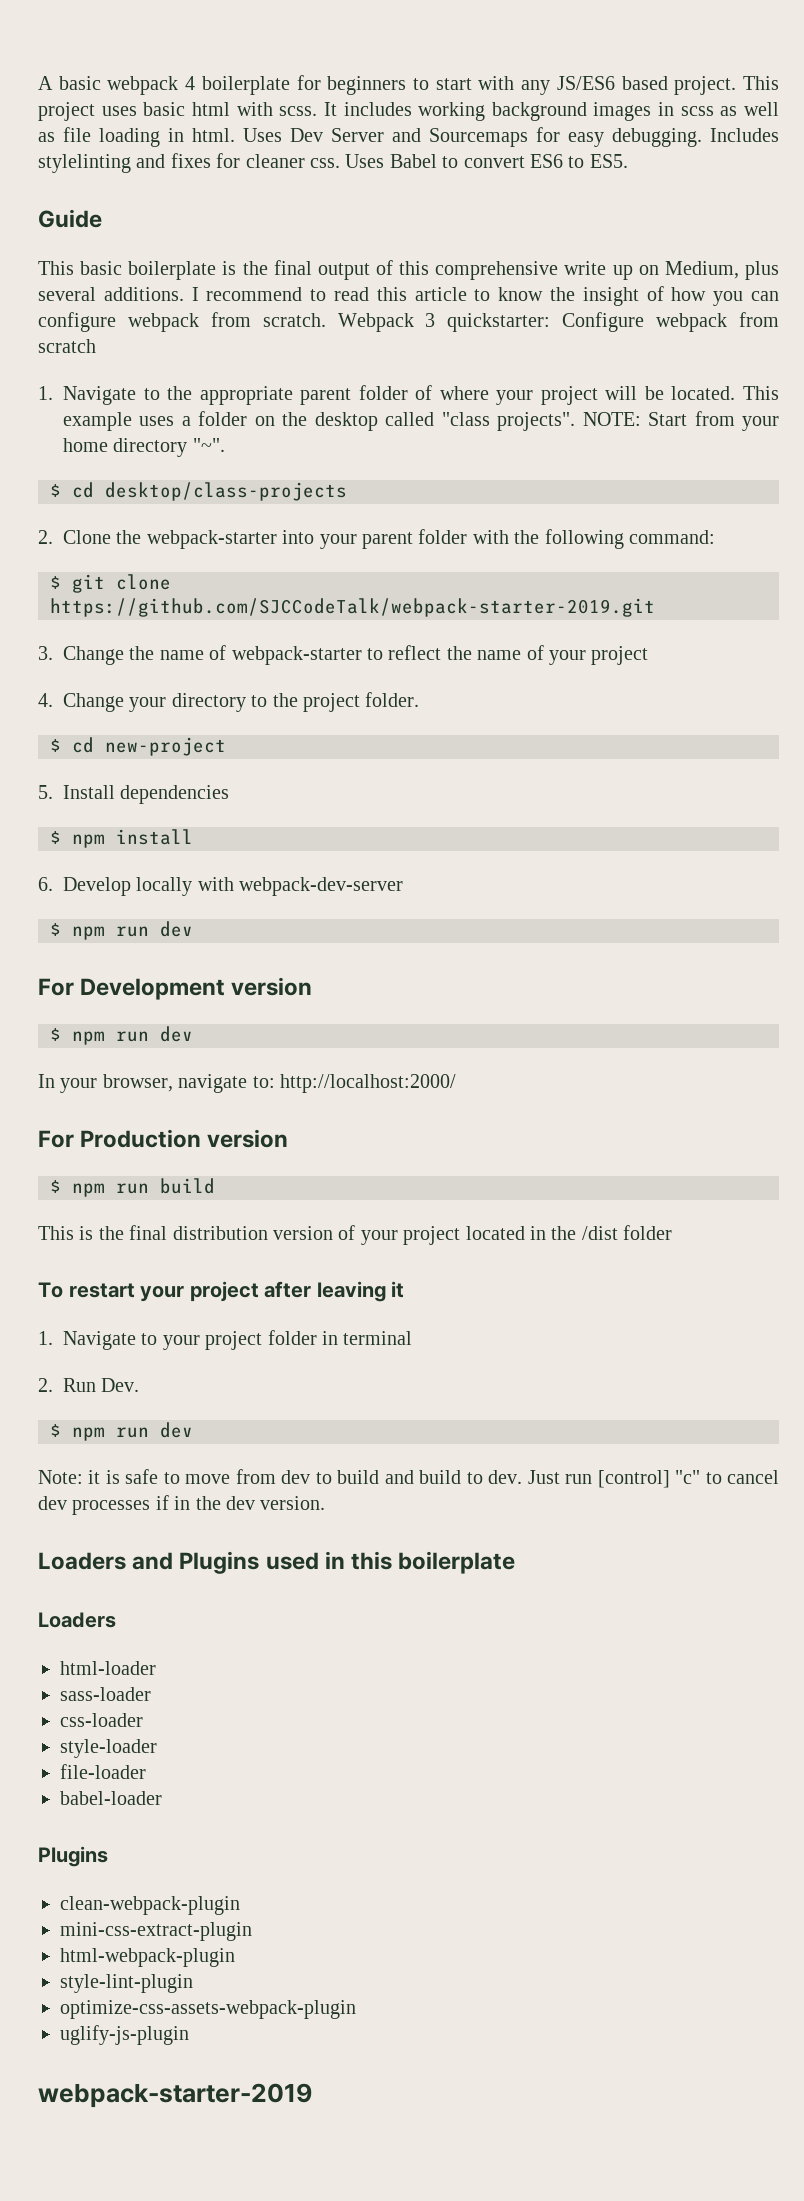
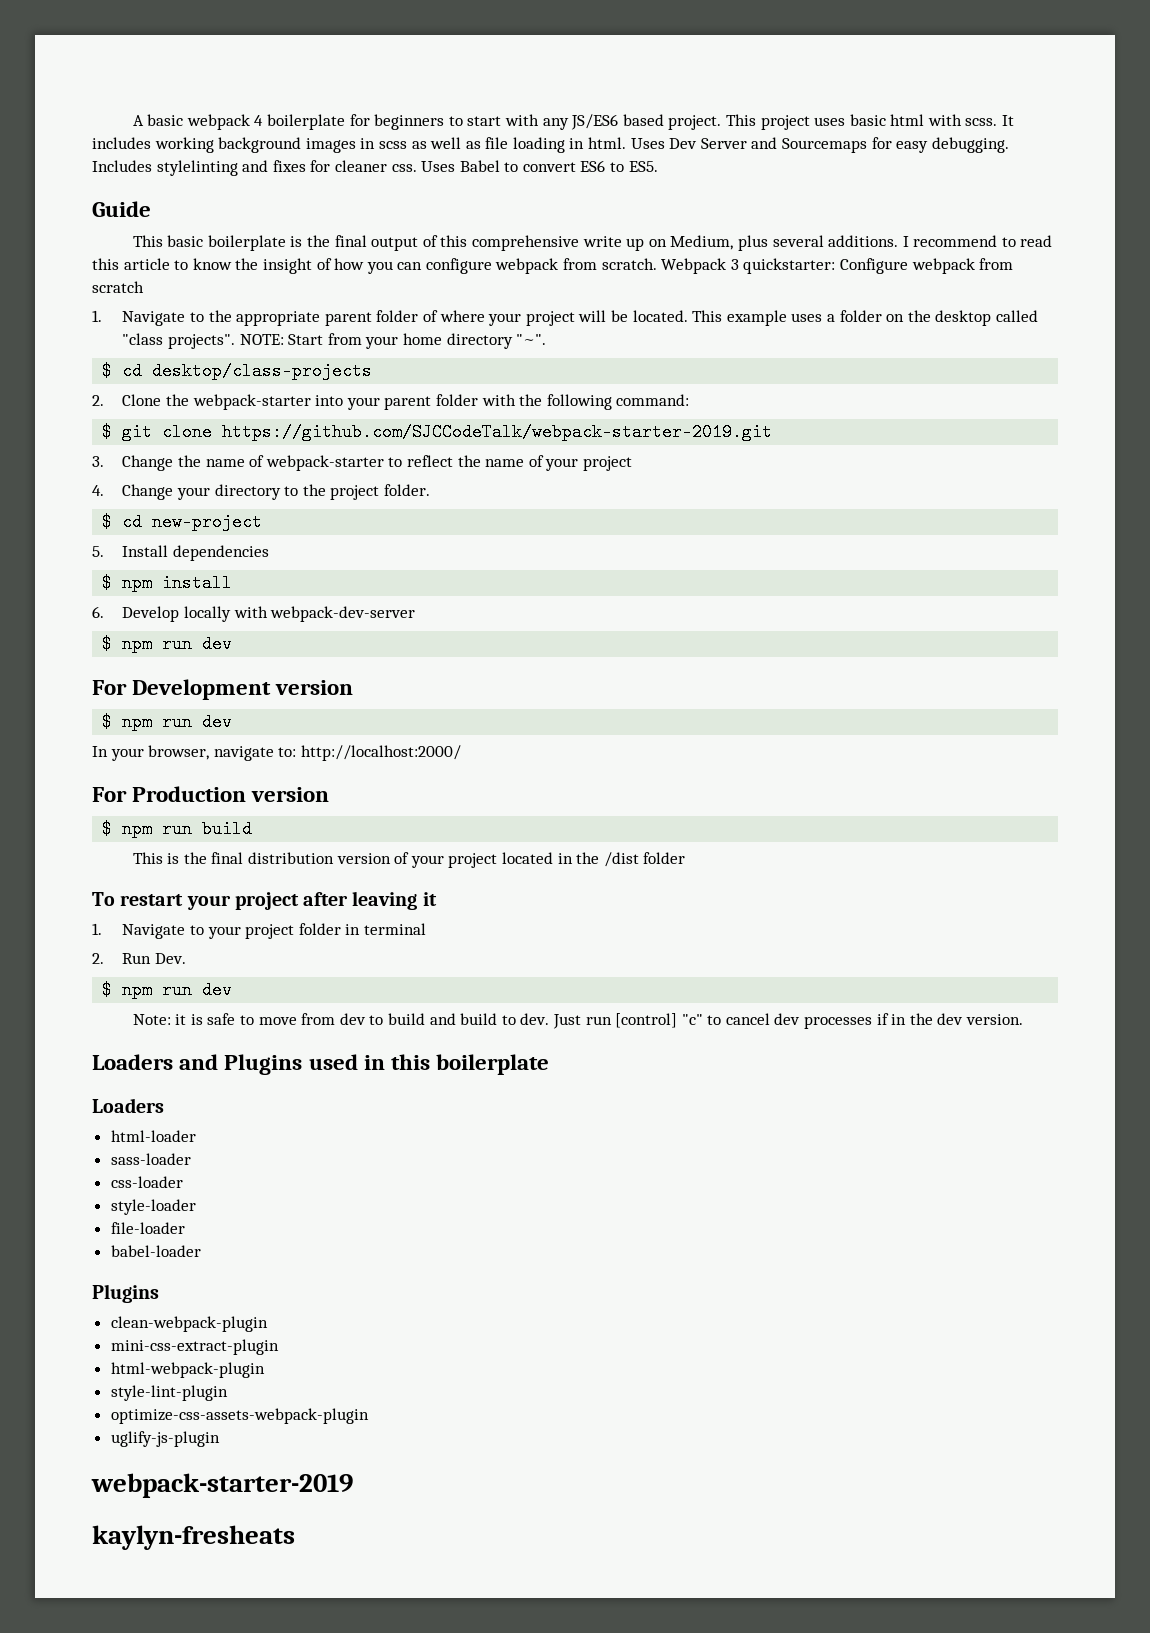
(312, 2095) none -> [92,1525,295,1550] // kaylyn-fresheats

